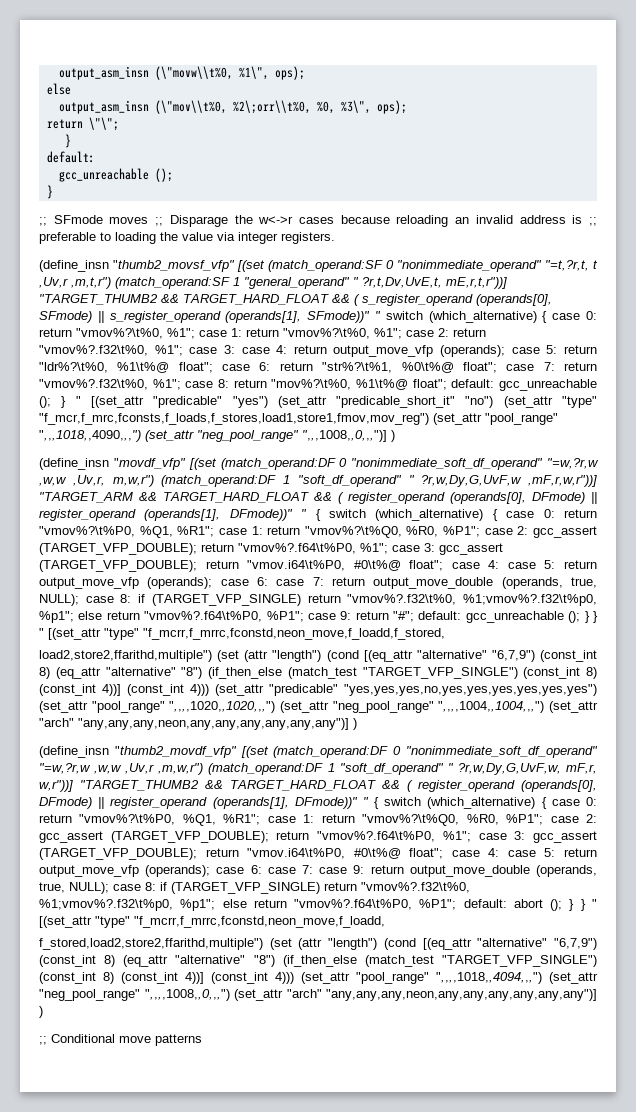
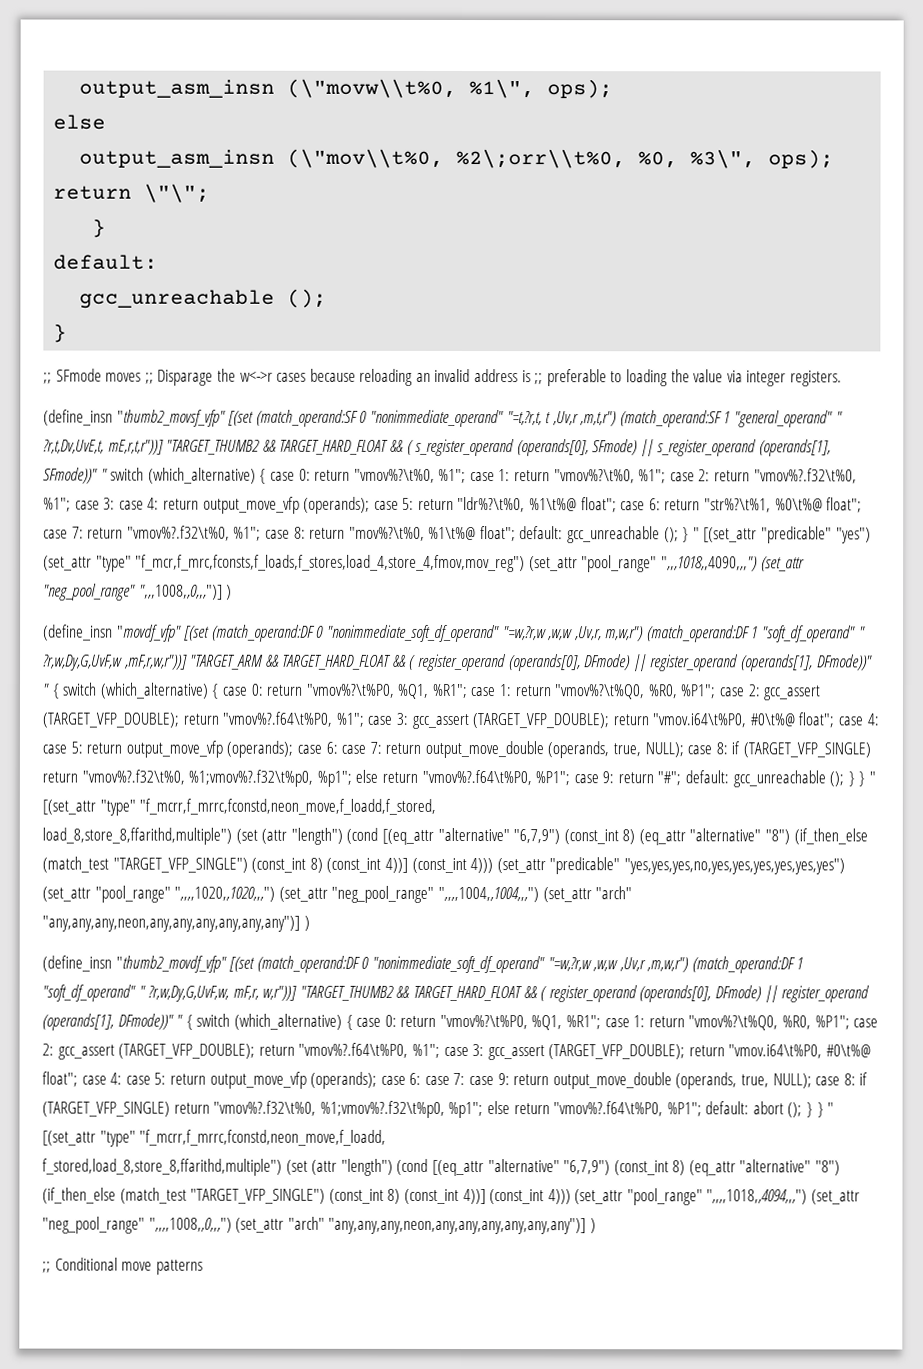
[336,396,597,408] [39,413,429,425] "predicable_short_it" "no") (set_attr "type" "f_mcr,f_mrc,fconsts,f_loads,f_stores,load1,store1,fmov,mov_reg") -> [95,554,526,573] "type" "f_mcr,f_mrc,fconsts,f_loads,f_stores,load_4,store_4,fmov,mov_reg")
[39,650,212,662] load2,store2,ffarithd,multiple") -> [42,827,232,845] load_8,store_8,ffarithd,multiple")
[39,938,263,950] f_stored,load2,store2,ffarithd,multiple") -> [42,1158,282,1176] f_stored,load_8,store_8,ffarithd,multiple")

